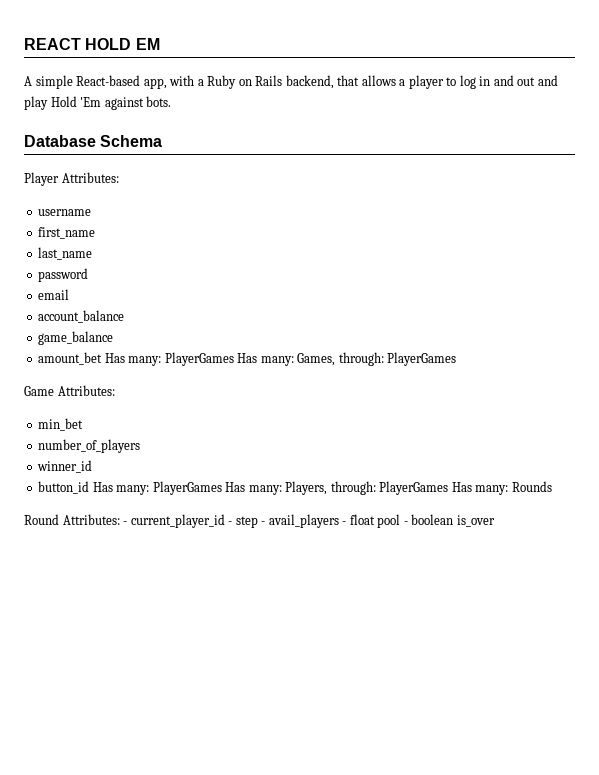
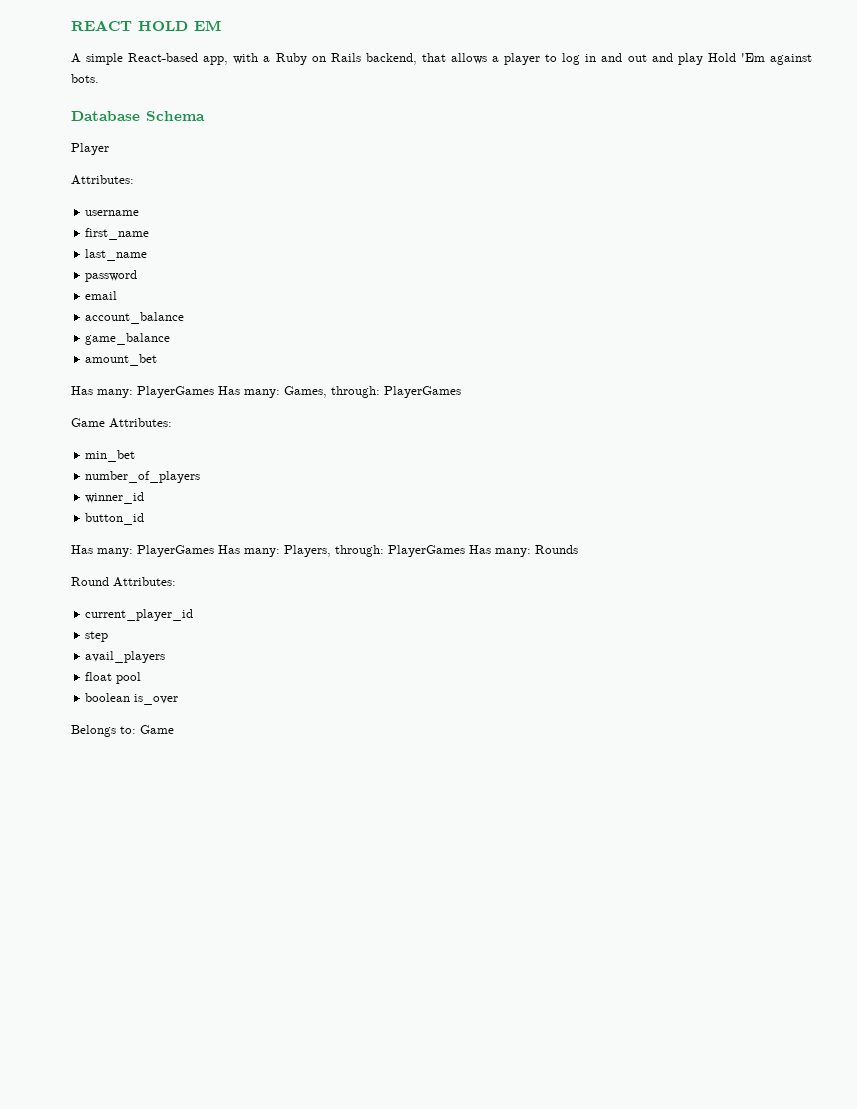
(59, 179) none -> (109, 149) //
(103, 358) none -> (158, 360) //
(90, 487) none -> (145, 519) //
[123,521,128,525] - -> (176, 582) //
[228,521,233,525] - -> (194, 615) //
[261,521,266,525] - -> (109, 636) //
[342,521,347,525] - -> (166, 657) //
[403,521,408,525] - -> (142, 678) //
(495, 521) none -> [71,725,174,737] // Belongs to: Game

